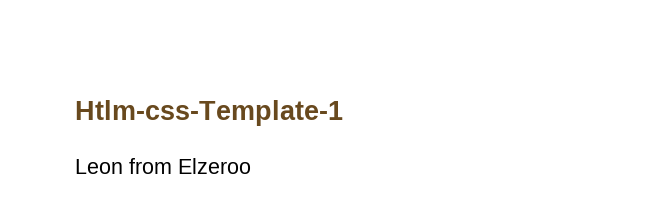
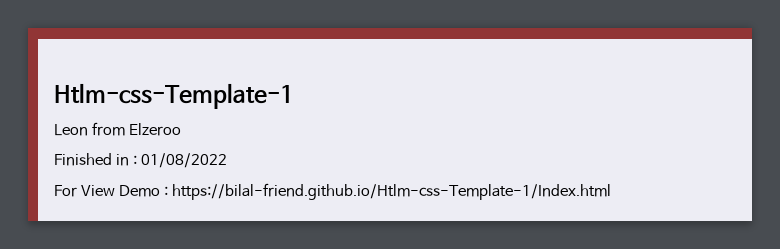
(251, 166) none -> [54,153,227,168] [54,183,611,200] // Finished in : 01/08/2022 // For View Demo : https://bilal-friend.github.io/Htlm-css-Template-1/Index.html

